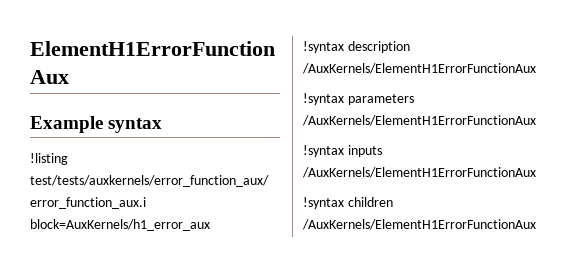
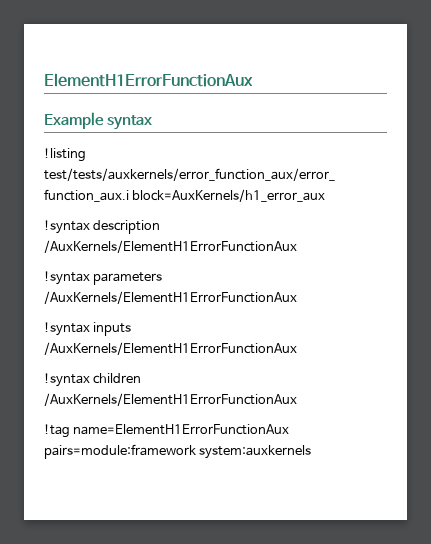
(536, 224) none -> [44,424,290,438] [44,444,312,459] // !tag name=ElementH1ErrorFunctionAux pairs=module:framework system:auxkernels

